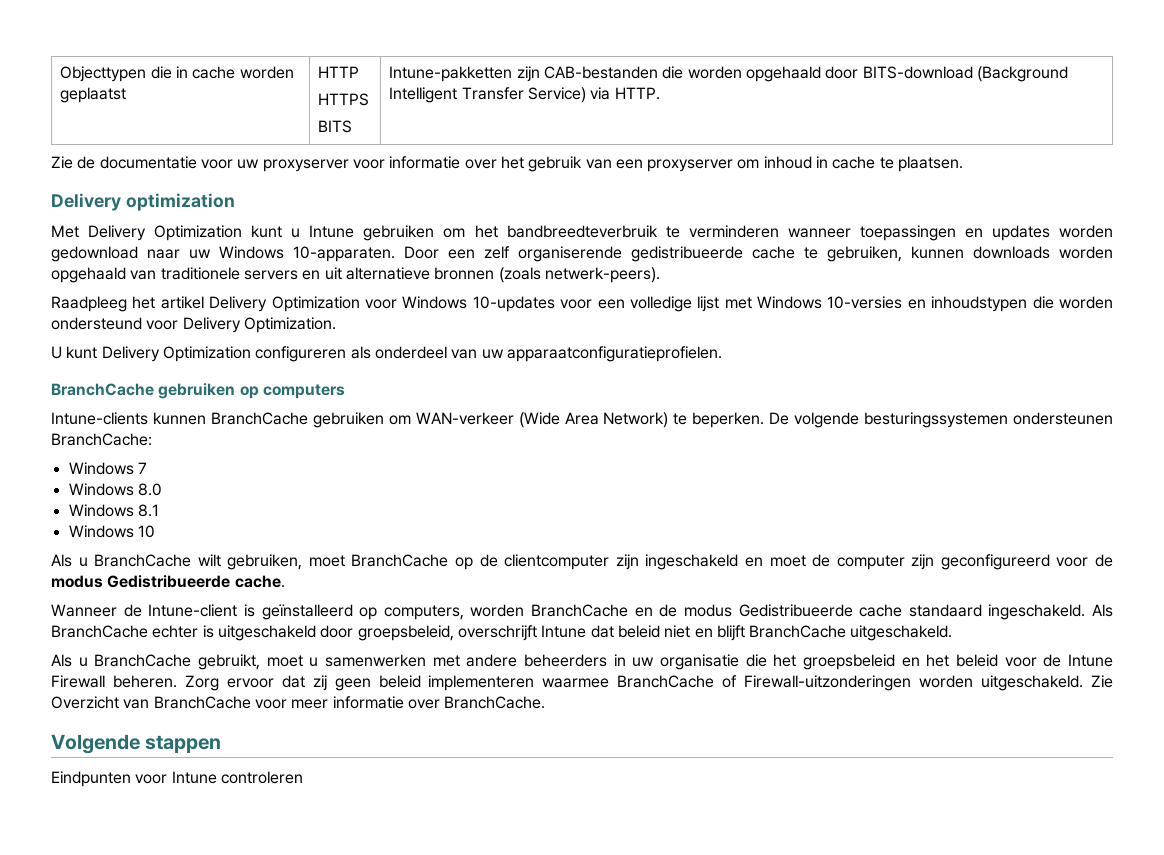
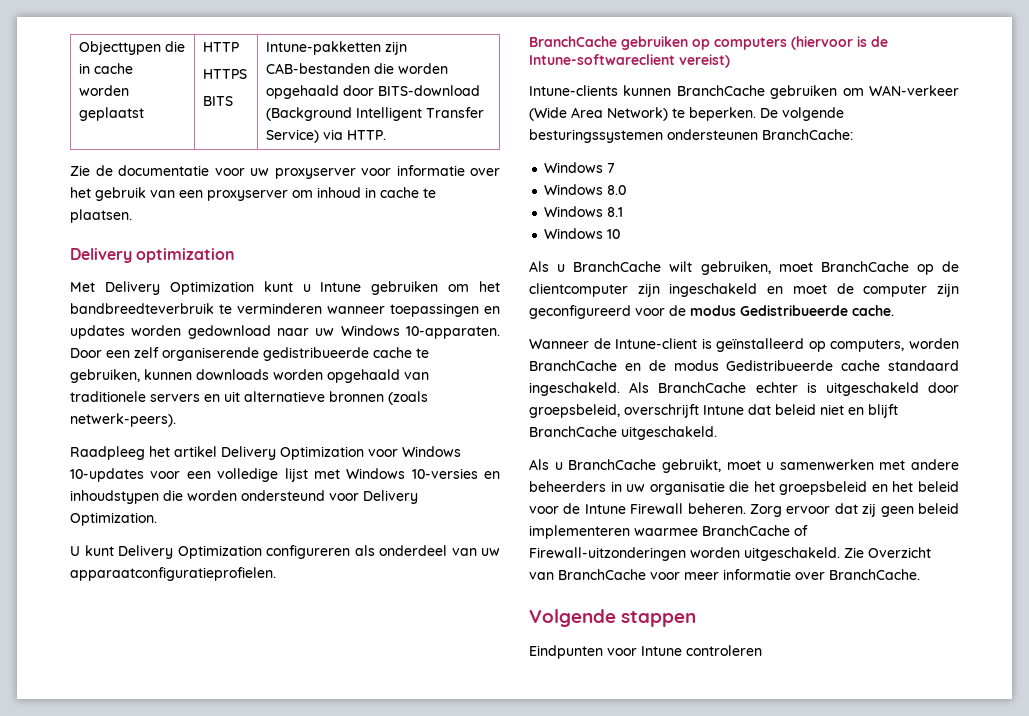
(345, 391) none -> [791,36,888,50] [529,54,730,68] (hiervoor is de Intune-softwareclient vereist)

